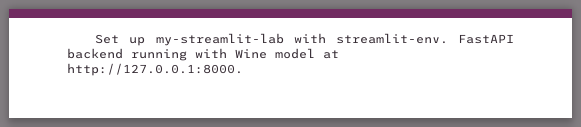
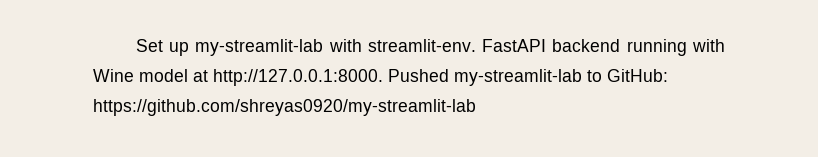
(243, 69) none -> [388,69,668,86] [93,99,476,116] Pushed my-streamlit-lab to GitHub: https://github.com/shreyas0920/my-streamlit-lab

